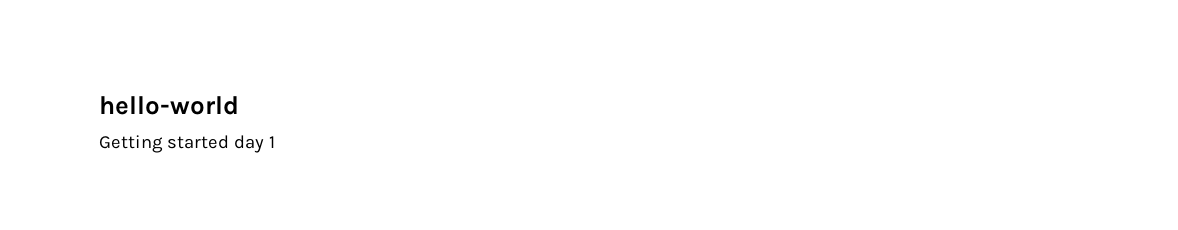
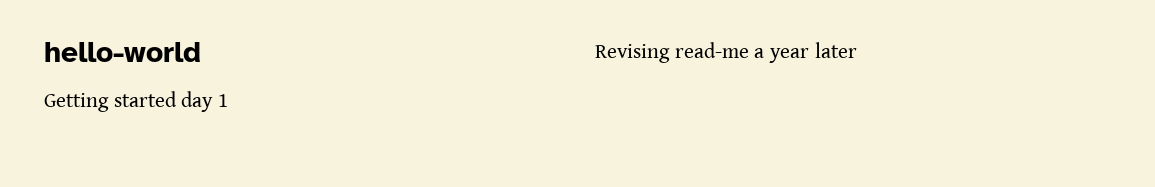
(275, 142) none -> [595,42,857,63] // Revising read-me a year later

